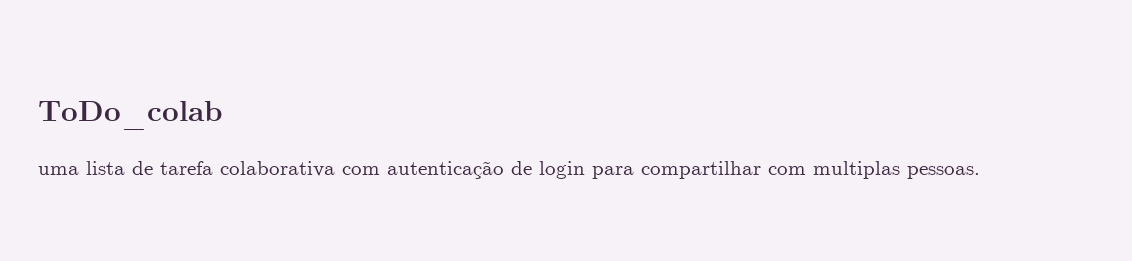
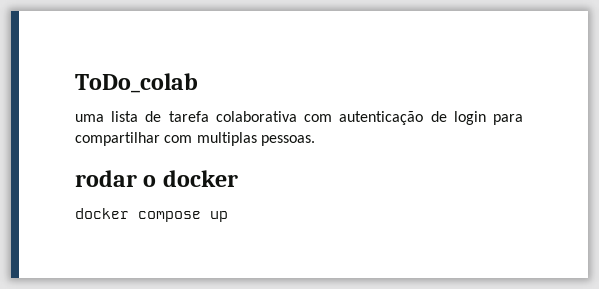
(980, 172) none -> [75,170,238,187] [75,208,228,222] // rodar o docker // docker compose up

